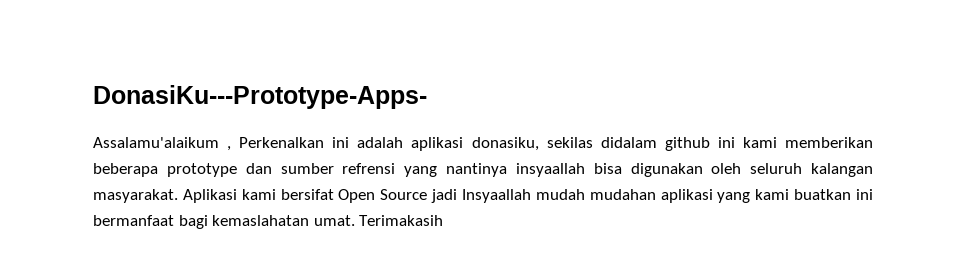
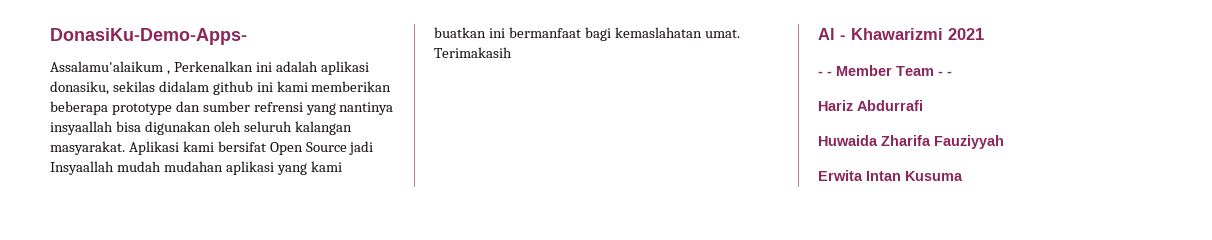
[93,85,427,109] DonasiKu---Prototype-Apps- -> [50,28,247,45] DonasiKu-Demo-Apps-
(444, 220) none -> [818,28,984,40] [818,65,952,76] [818,100,923,111] [818,135,1004,149] [818,170,963,181] // Al - Khawarizmi 2021 // - - Member Team - - // Hariz Abdurrafi // Huwaida Zharifa Fauziyyah // Erwita Intan Kusuma

